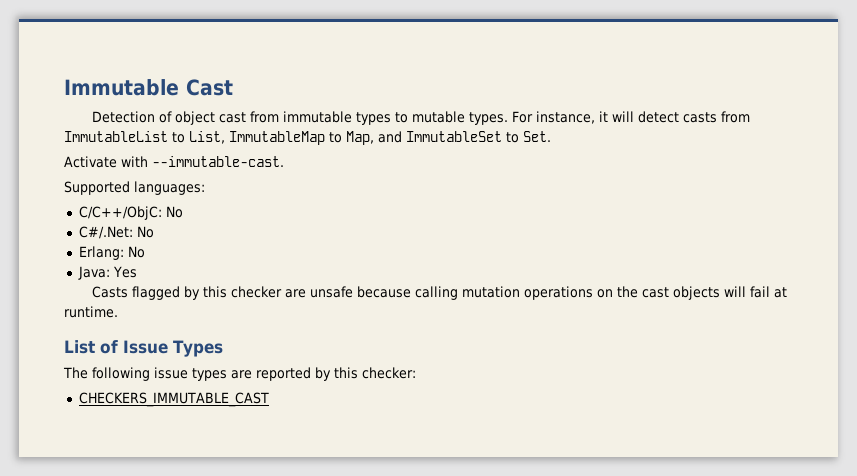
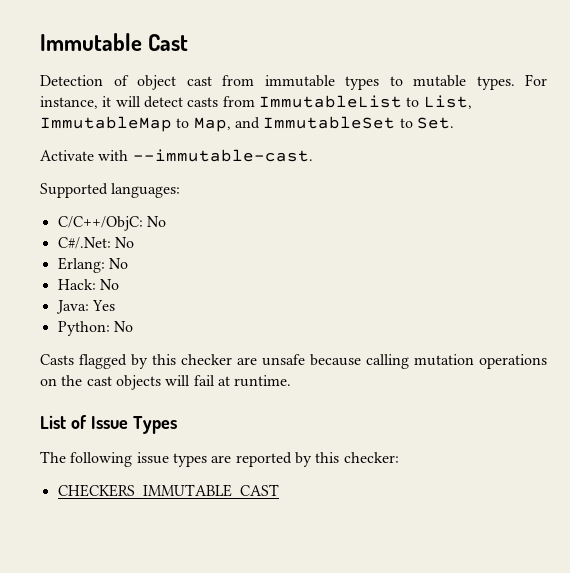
(145, 252) none -> [57,279,119,290] // Hack: No
(137, 272) none -> [57,321,133,336] // Python: No

